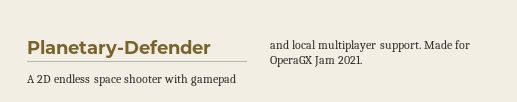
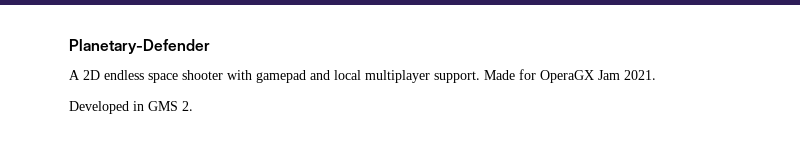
(363, 59) none -> [69,101,193,114] // Developed in GMS 2.

